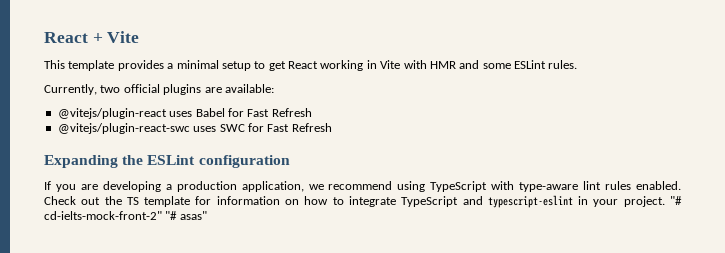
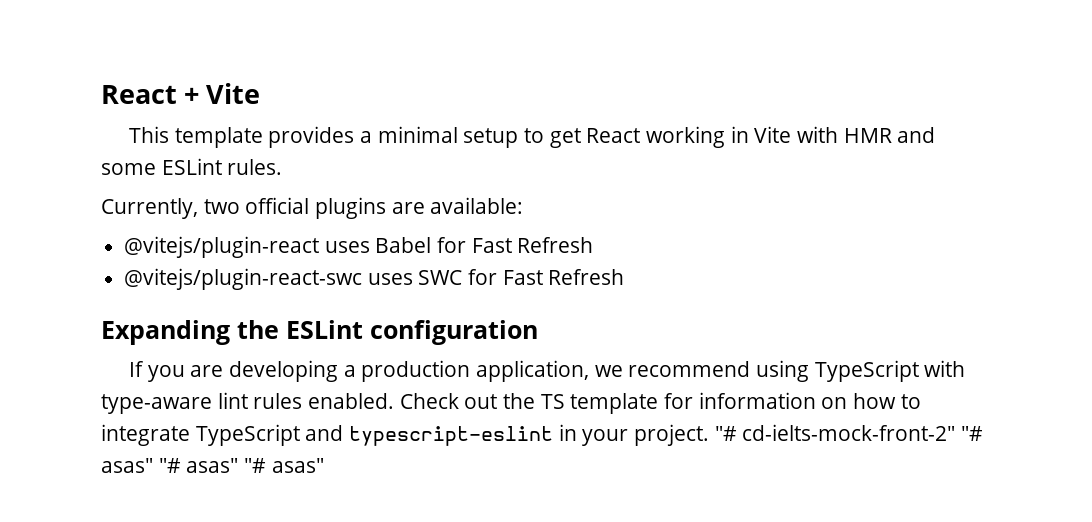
(207, 215) none -> [158,458,324,473] "# asas" "# asas"

